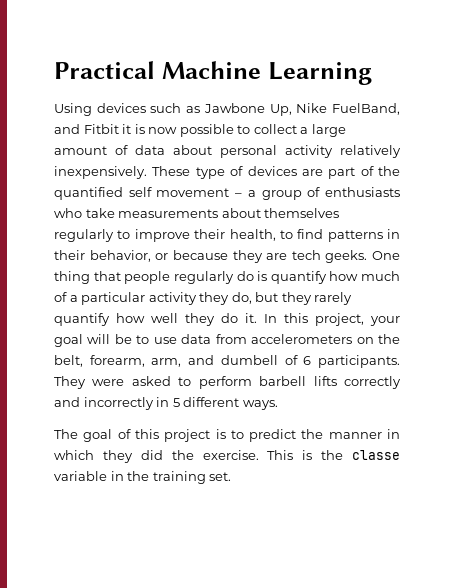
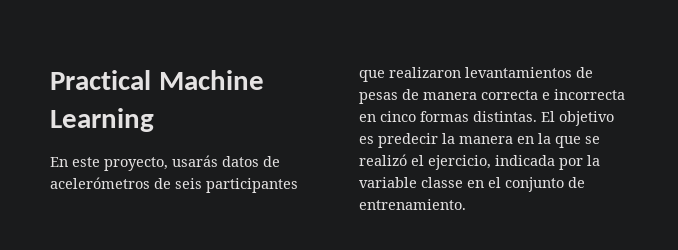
[54,103,401,116] [54,124,346,137] [54,145,401,158] [54,166,400,179] [54,187,401,200] [54,208,340,218] [54,229,400,242] [54,250,400,263] [54,271,400,284] [54,292,353,305] [54,313,400,326] [54,334,400,347] [54,355,401,368] [54,376,401,389] [54,397,278,410] [54,429,401,442] [54,450,400,463] [54,471,232,484] Using devices such as Jawbone Up, Nike FuelBand, and Fitbit it is now possible to collect a large amount of data about personal activity relatively inexpensively. These type of devices are part of the quantified self movement – a group of enthusiasts who take measurements about themselves regularly to improve their health, to find patterns in their behavior, or because they are tech geeks. One thing that people regularly do is quantify how much of a particular activity they do, but they rarely quantify how well they do it. In this project, your goal will be to use data from accelerometers on the belt, forearm, arm, and dumbell of 6 participants. They were asked to perform barbell lifts correctly and incorrectly in 5 different ways. // The goal of this project is to predict the manner in which they did the exercise. This is the classe variable in the training set. -> [50,155,280,171] [50,177,298,193] [359,67,593,82] [359,89,625,104] [359,111,614,126] [359,133,600,148] [359,154,600,170] [359,177,585,192] [359,199,466,210] En este proyecto, usarás datos de acelerómetros de seis participantes que realizaron levantamientos de pesas de manera correcta e incorrecta en cinco formas distintas. El objetivo es predecir la manera en la que se realizó el ejercicio, indicada por la variable classe en el conjunto de entrenamiento.

